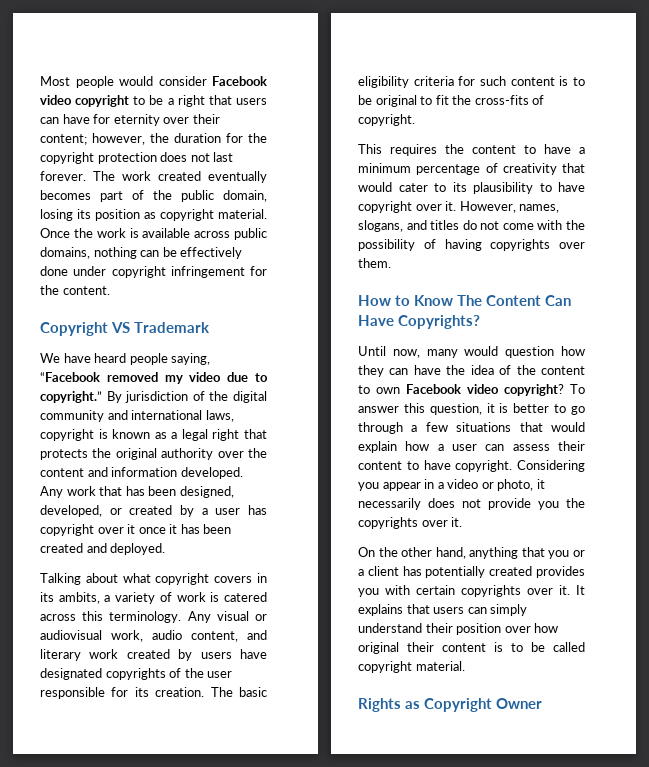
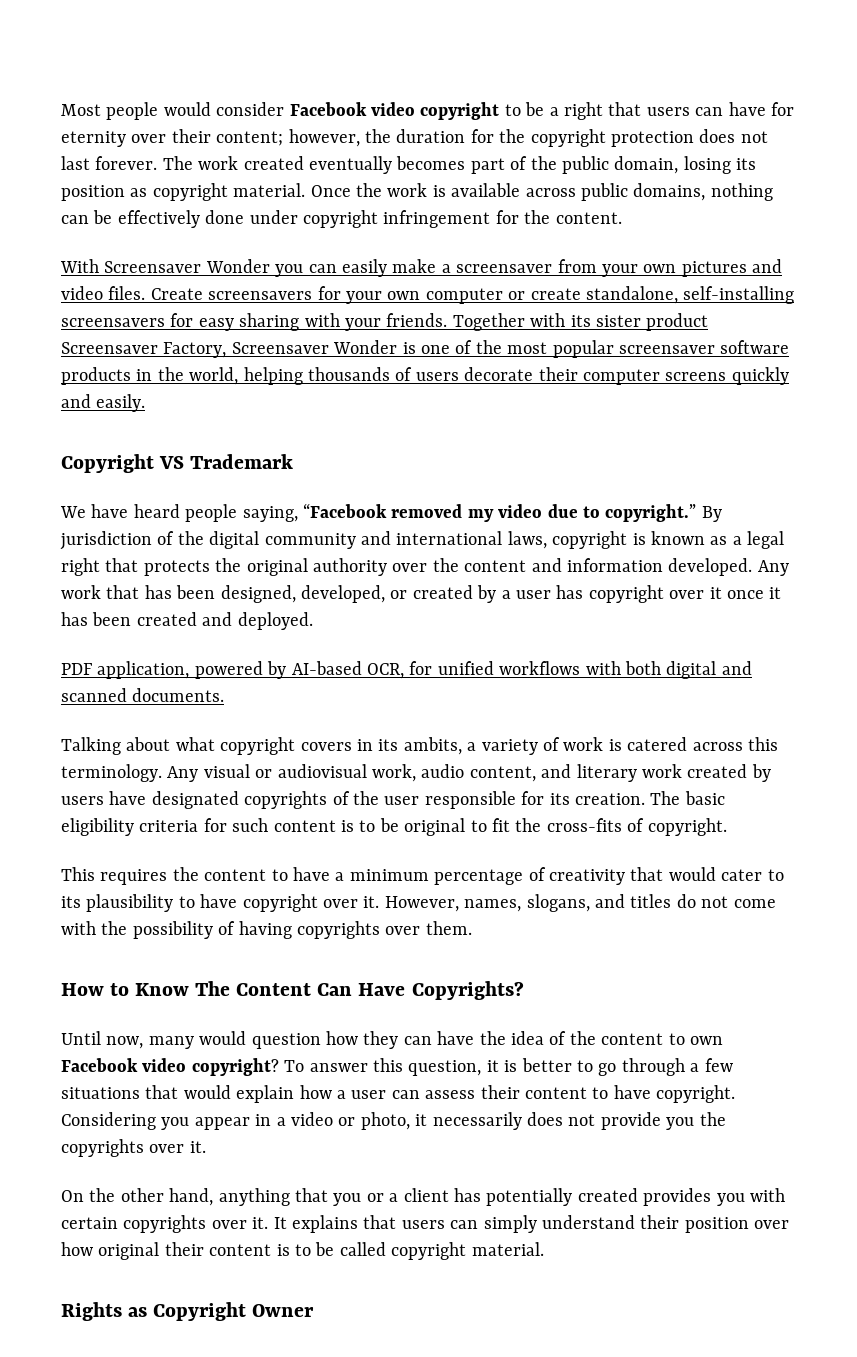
(110, 290) none -> [60,259,783,277] [61,286,795,304] [61,313,709,331] [61,340,790,358] [61,367,789,385] [61,394,146,412] // With Screensaver Wonder you can easily make a screensaver from your own pictures and video files. Create screensavers for your own computer or create standalone, self-installing screensavers for easy sharing with your friends. Together with its sister product Screensaver Factory, Screensaver Wonder is one of the most popular screensaver software products in the world, helping thousands of users decorate their computer screens quickly and easily.
(166, 549) none -> [61,661,752,679] [61,688,225,702] // PDF application, powered by AI-based OCR, for unified workflows with both digital and scanned documents.

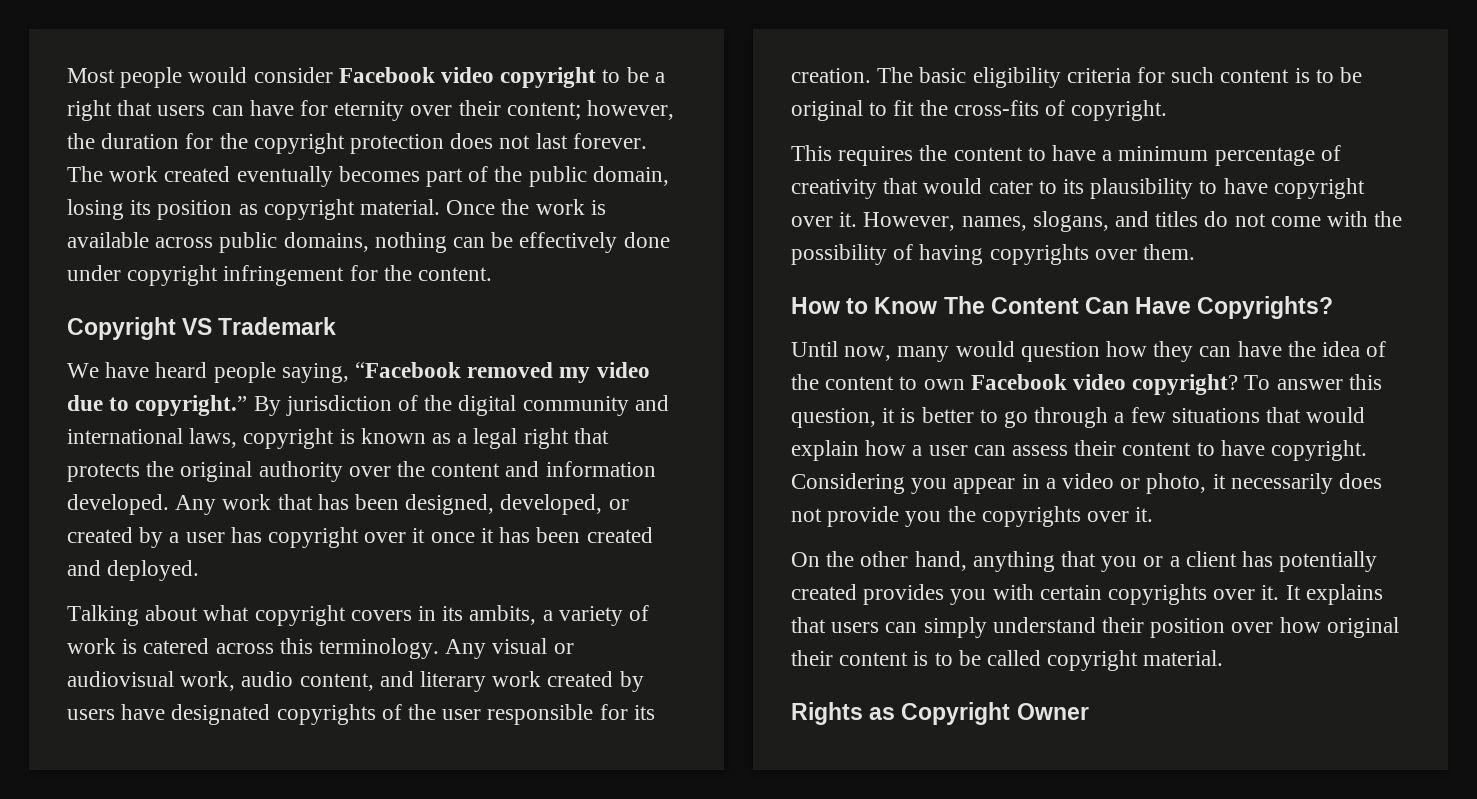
[60,259,783,277] [61,286,795,304] [61,313,709,331] [61,340,790,358] [61,367,789,385] [61,394,146,412] // With Screensaver Wonder you can easily make a screensaver from your own pictures and video files. Create screensavers for your own computer or create standalone, self-installing screensavers for easy sharing with your friends. Together with its sister product Screensaver Factory, Screensaver Wonder is one of the most popular screensaver software products in the world, helping thousands of users decorate their computer screens quickly and easily. -> (493, 274) none
[61,661,752,679] [61,688,225,702] // PDF application, powered by AI-based OCR, for unified workflows with both digital and scanned documents. -> (200, 570) none

